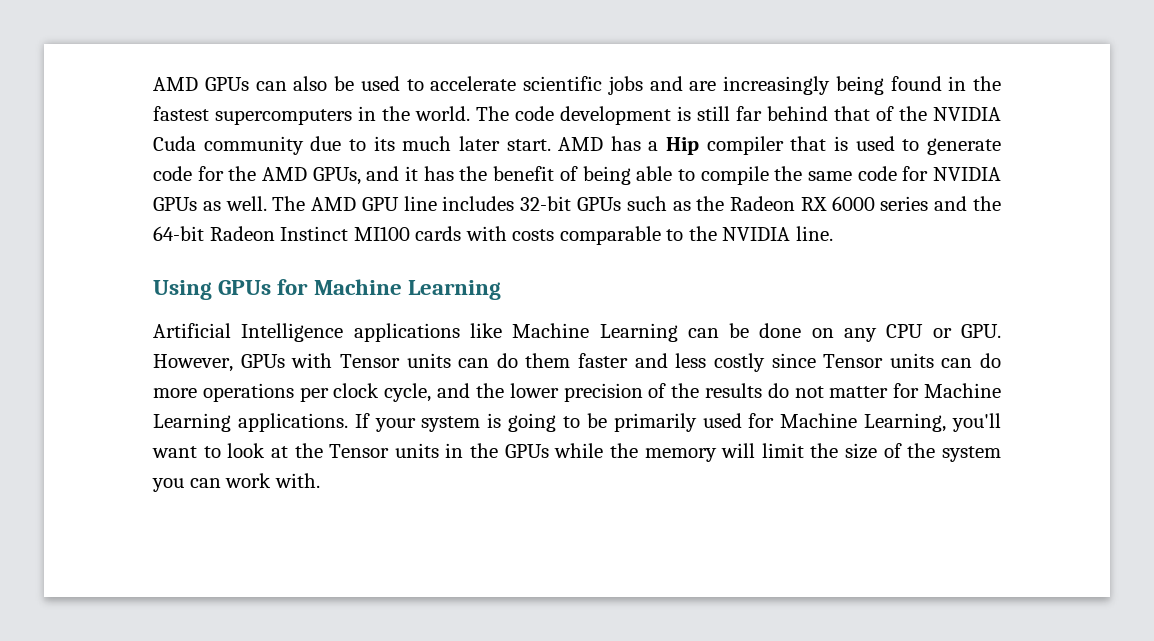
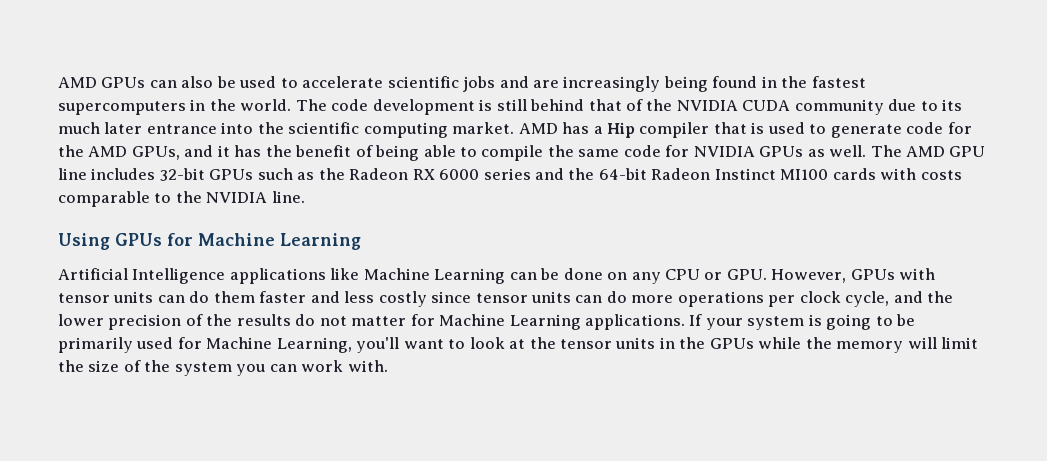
[736,106,762,121] far -> (527, 105) none
[153,136,196,151] Cuda -> [742,100,791,111] CUDA
[506,139,551,151] start. -> [146,122,515,138] entrance into the scientific computing market.
[339,354,400,368] Tensor -> [58,293,110,303] tensor
[823,354,884,368] Tensor -> [475,293,528,303] tensor
[329,444,390,458] Tensor -> [560,339,613,349] tensor

